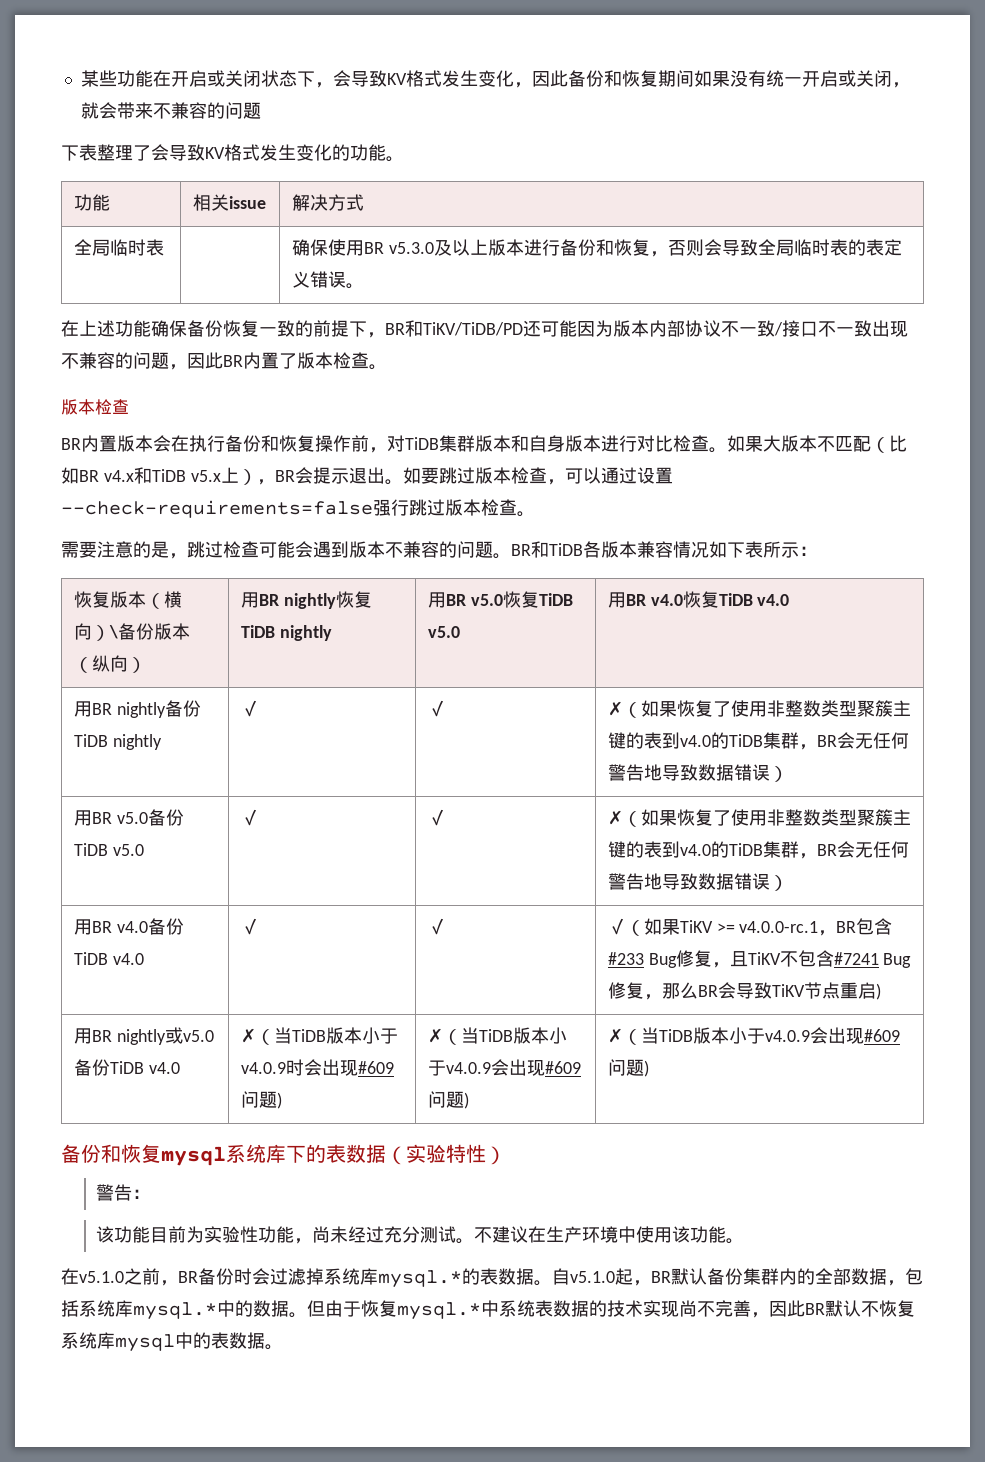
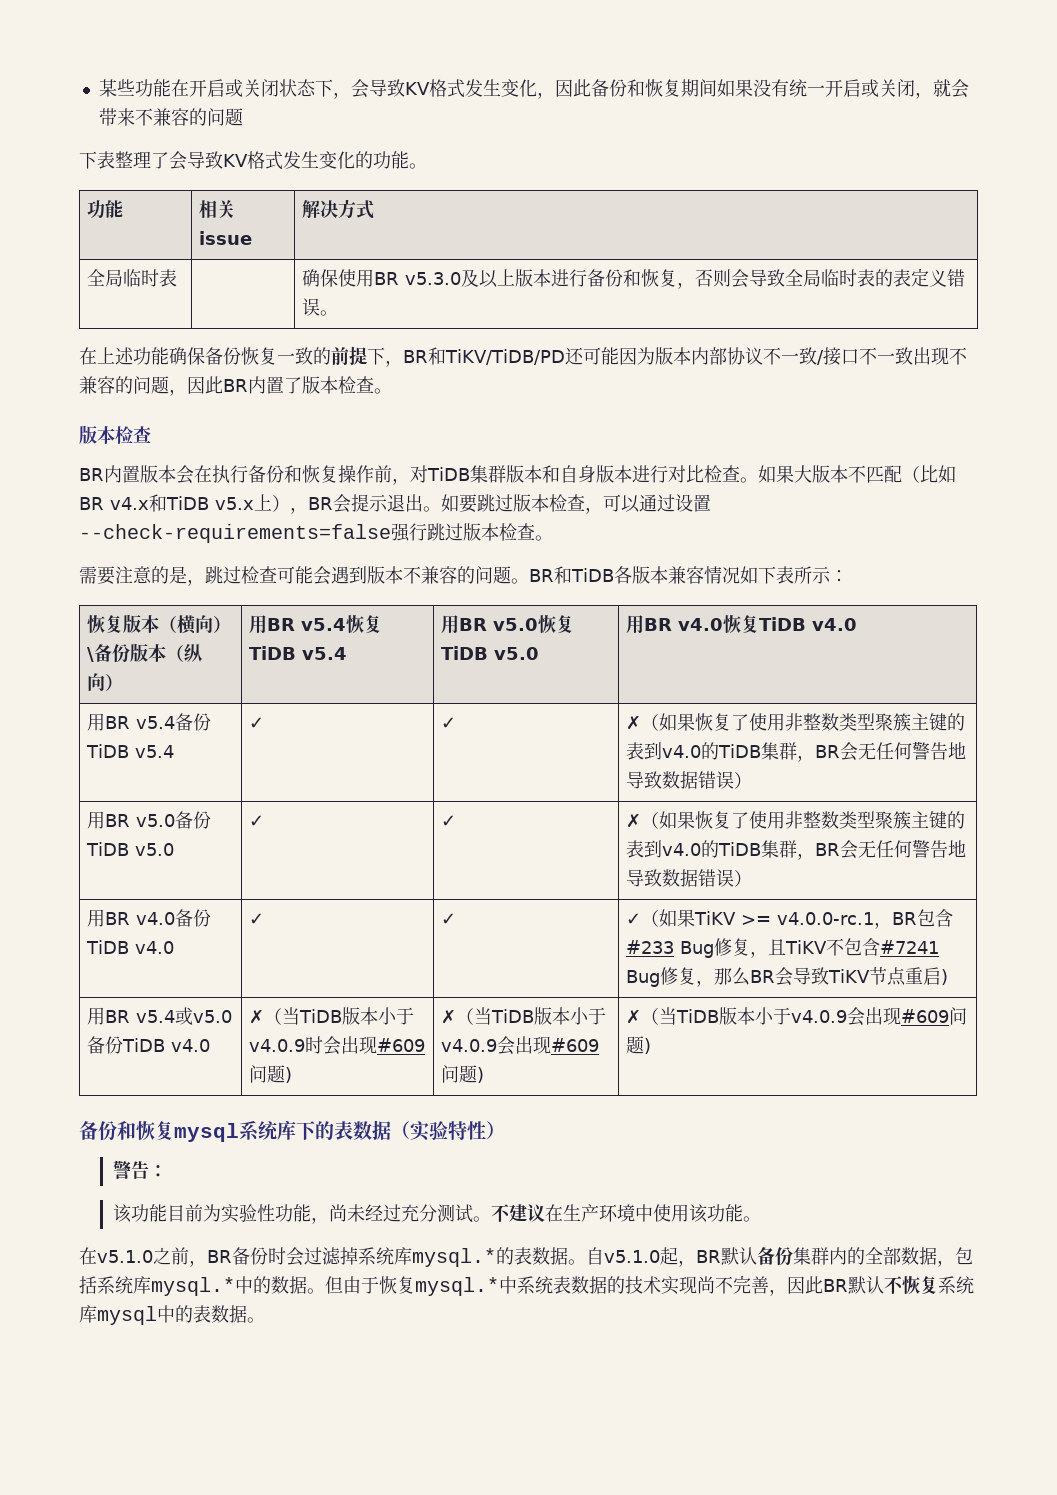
[283,591,372,609] [240,625,332,641] nightly恢复TiDB nightly -> [300,615,382,633] [248,646,347,660] v5.4恢复TiDB v5.4
[116,700,201,718] [73,734,162,750] nightly备份TiDB nightly -> [135,713,211,731] [85,744,174,758] v5.4备份TiDB v5.4
[116,1029,166,1045] nightly -> [135,1010,175,1023] v5.4

